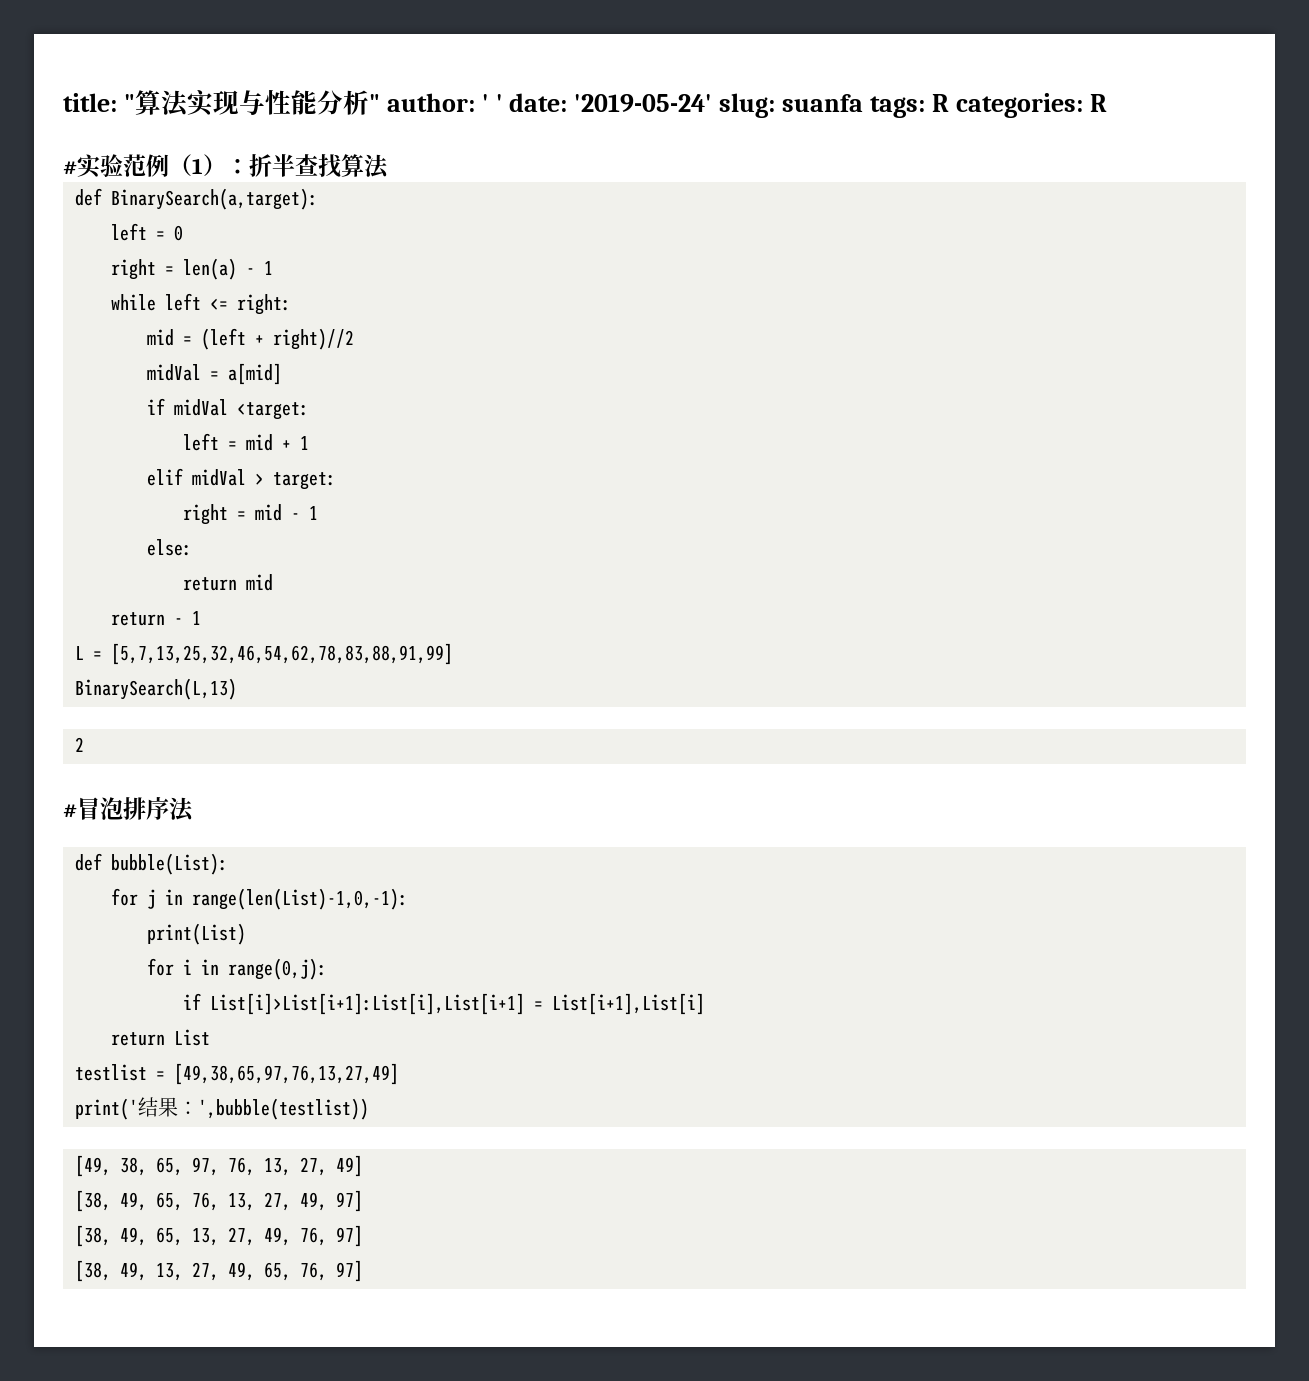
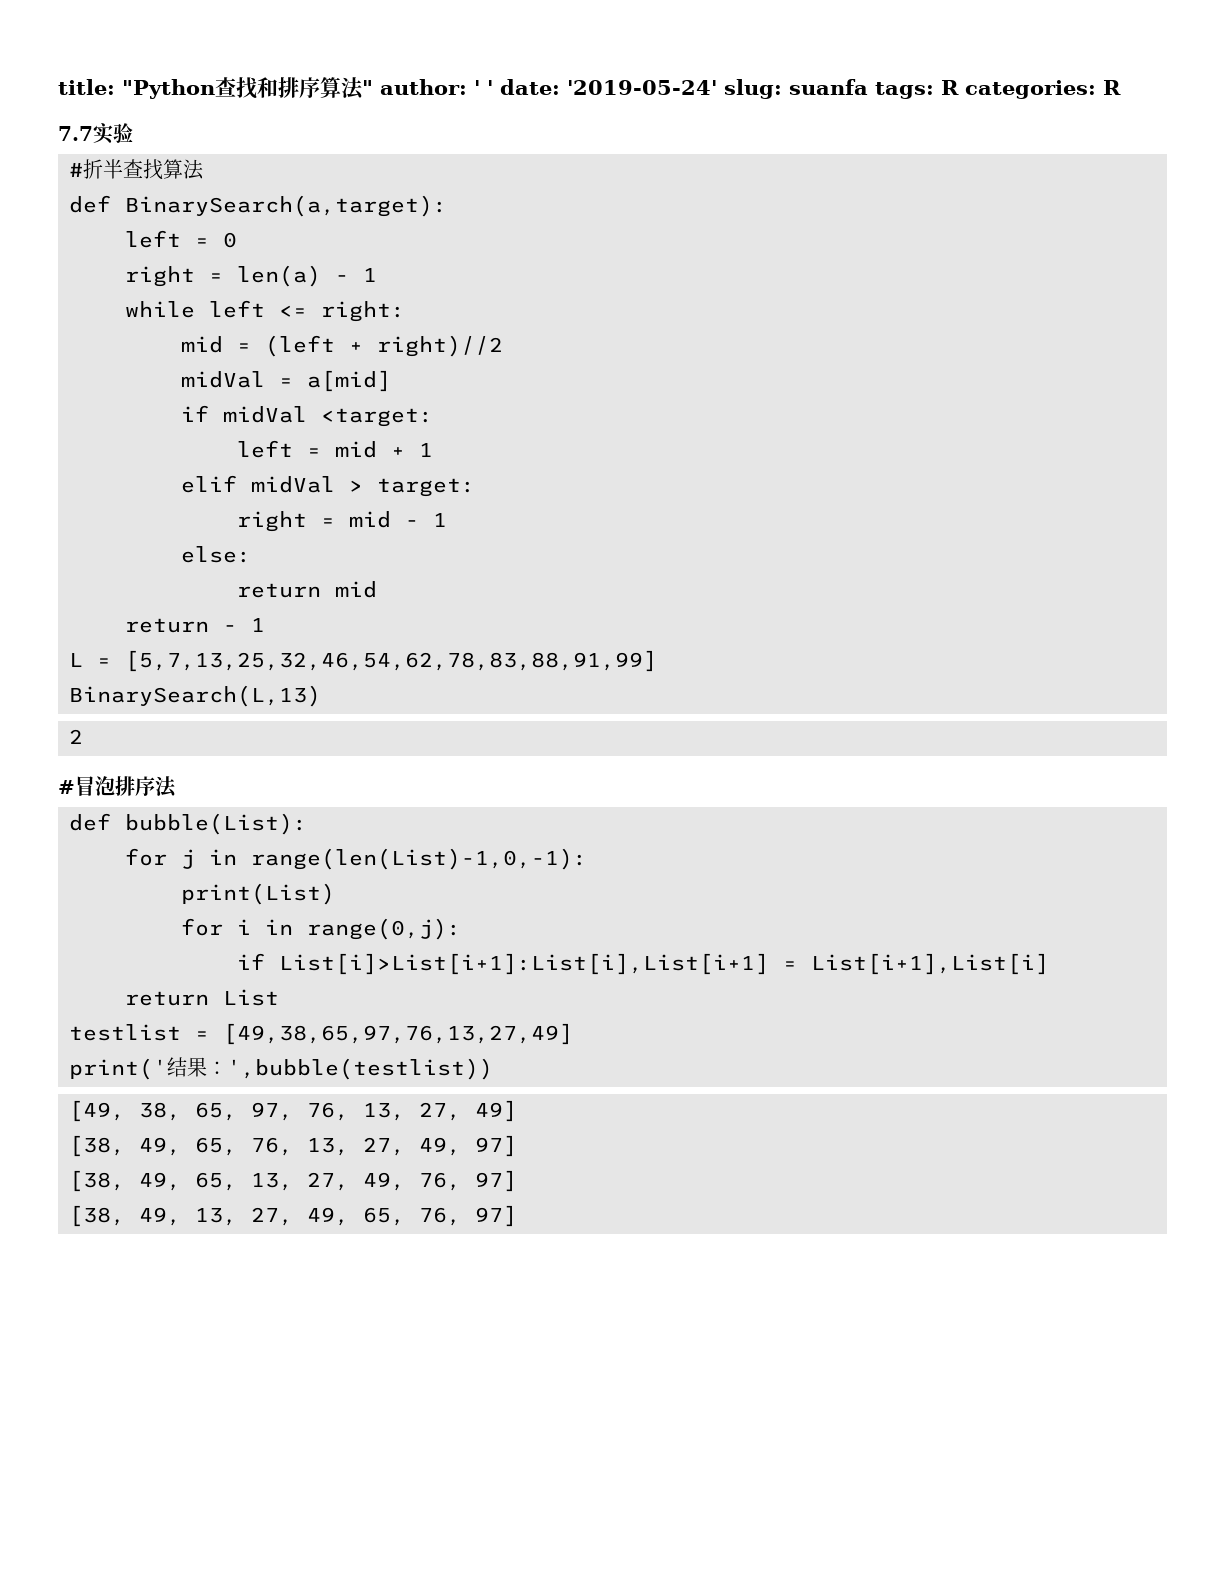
[123,89,369,117] "算法实现与性能分析 -> [122,77,364,100] "Python查找和排序算法
[63,161,77,175] # -> [58,126,93,141] 7.7
[123,154,249,177] 范例（1）： -> [69,163,84,177] // #

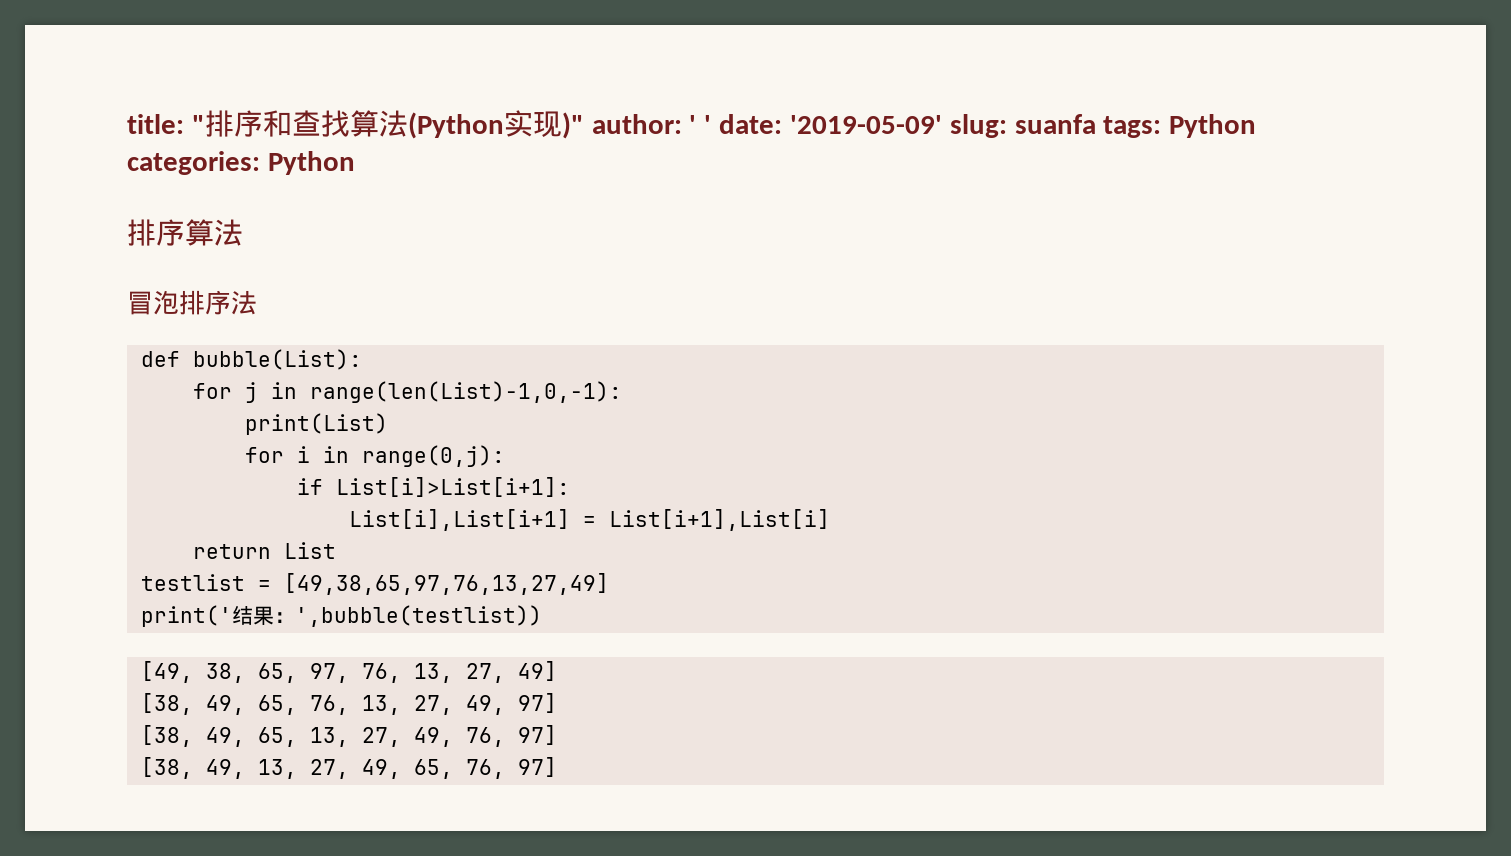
[122,77,1121,100] [58,123,133,144] [69,159,205,180] [69,195,448,217] [125,230,238,248] [125,265,378,287] [125,300,406,322] [181,335,504,357] [181,370,392,392] [181,405,434,427] [237,440,434,458] [181,475,476,497] [237,511,448,532] [181,546,252,563] [237,581,378,598] [125,618,266,633] [69,650,658,672] [69,685,322,707] [69,729,84,744] [58,780,75,794] "Python查找和排序算法" author: ' ' date: '2019-05-24' slug: suanfa tags: R categories: R // 7.7实验 // #折半查找算法 // def BinarySearch(a,target): // left = 0 // right = len(a) - 1 // while left <= right: // mid = (left + right)//2 // midVal = a[mid] // if midVal <target: // left = mid + 1 // elif midVal > target: // right = mid - 1 // else: // return mid // return - 1 // L = [5,7,13,25,32,46,54,62,78,83,88,91,99] // BinarySearch(L,13) // 2 // # -> [191,110,1257,139] [127,151,355,175] [127,219,243,246] "排序和查找算法(Python实现)" author: ' ' date: '2019-05-09' slug: suanfa tags: Python categories: Python // 排序算法 //
[279,953,770,975] List[i]>List[i+1]:List[i],List[i+1] -> [335,477,570,497] [348,509,570,531] List[i]>List[i+1]: // List[i],List[i+1]

